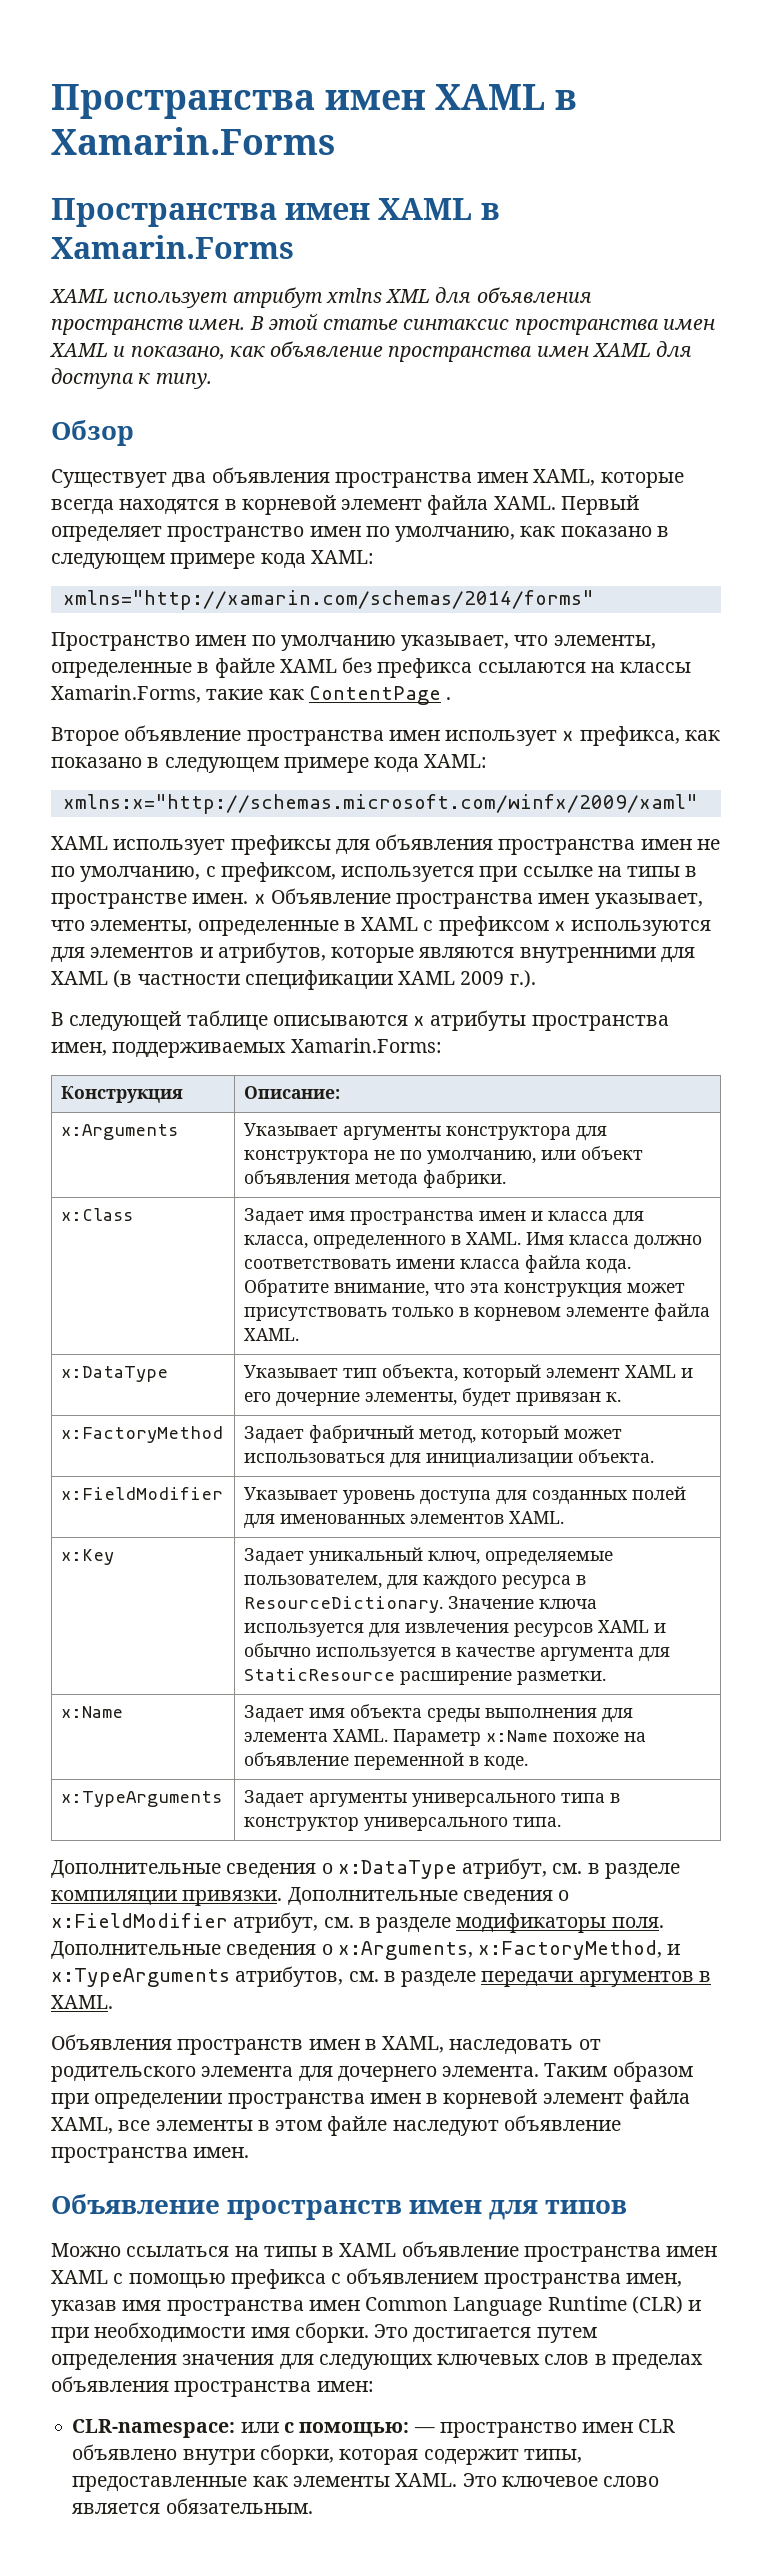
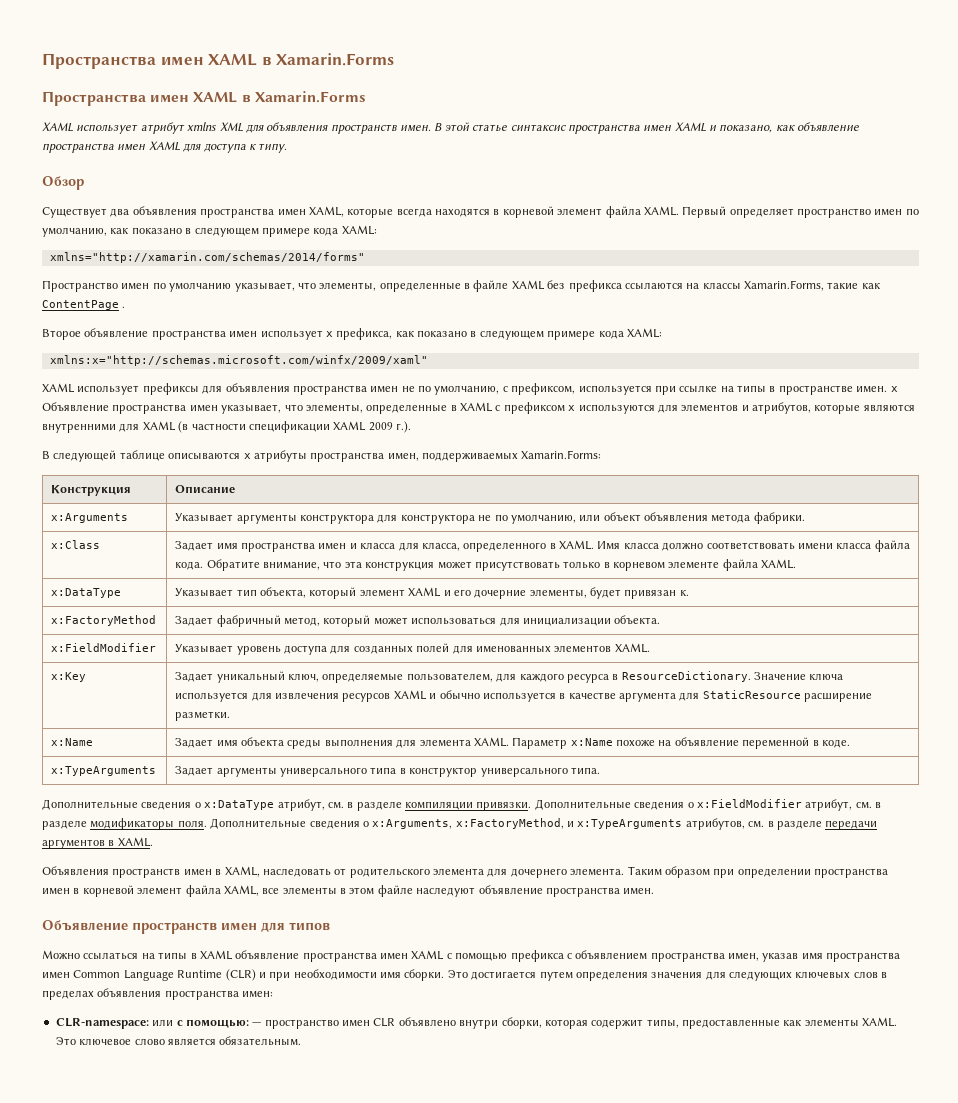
[244,1086,341,1099] Описание: -> [175,485,236,493] Описание

